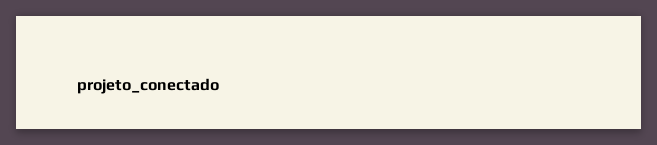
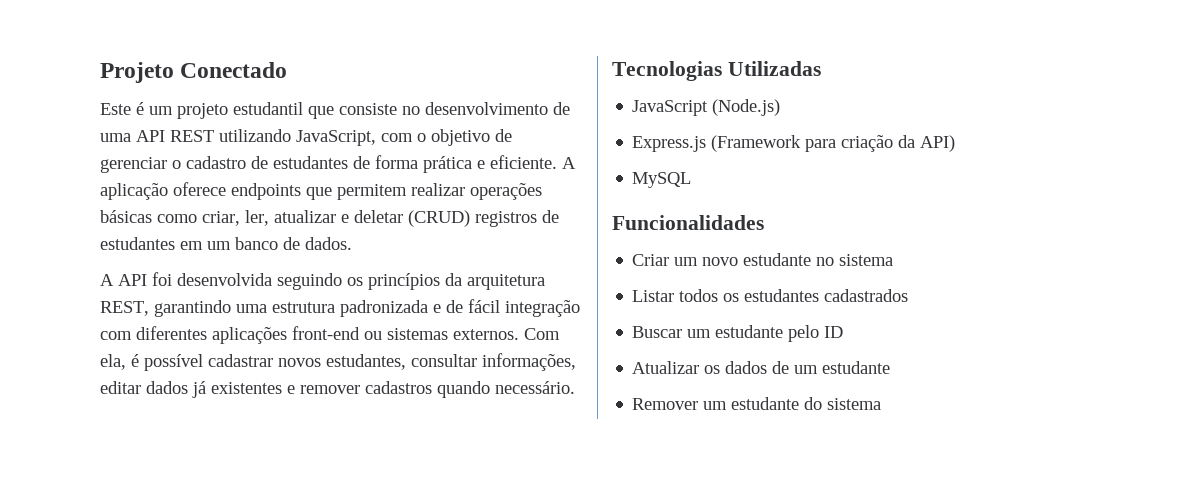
[77,78,219,94] projeto_conectado -> [100,62,288,83] [100,102,570,119] [100,129,512,146] [100,155,576,173] [100,182,542,200] [100,210,559,227] [100,237,352,250] [100,272,545,290] [100,299,580,317] [100,326,560,344] [100,353,576,371] [100,381,575,398] [612,61,821,81] [632,99,781,116] [632,135,956,152] [632,172,692,188] [612,215,764,230] [632,253,894,266] [632,289,909,302] [632,325,844,342] [632,361,891,374] [632,397,882,410] Projeto Conectado // Este é um projeto estudantil que consiste no desenvolvimento de uma API REST utilizando JavaScript, com o objetivo de gerenciar o cadastro de estudantes de forma prática e eficiente. A aplicação oferece endpoints que permitem realizar operações básicas como criar, ler, atualizar e deletar (CRUD) registros de estudantes em um banco de dados. // A API foi desenvolvida seguindo os princípios da arquitetura REST, garantindo uma estrutura padronizada e de fácil integração com diferentes aplicações front-end ou sistemas externos. Com ela, é possível cadastrar novos estudantes, consultar informações, editar dados já existentes e remover cadastros quando necessário. // Tecnologias Utilizadas // JavaScript (Node.js) // Express.js (Framework para criação da API) // MySQL // Funcionalidades // Criar um novo estudante no sistema // Listar todos os estudantes cadastrados // Buscar um estudante pelo ID // Atualizar os dados de um estudante // Remover um estudante do sistema

